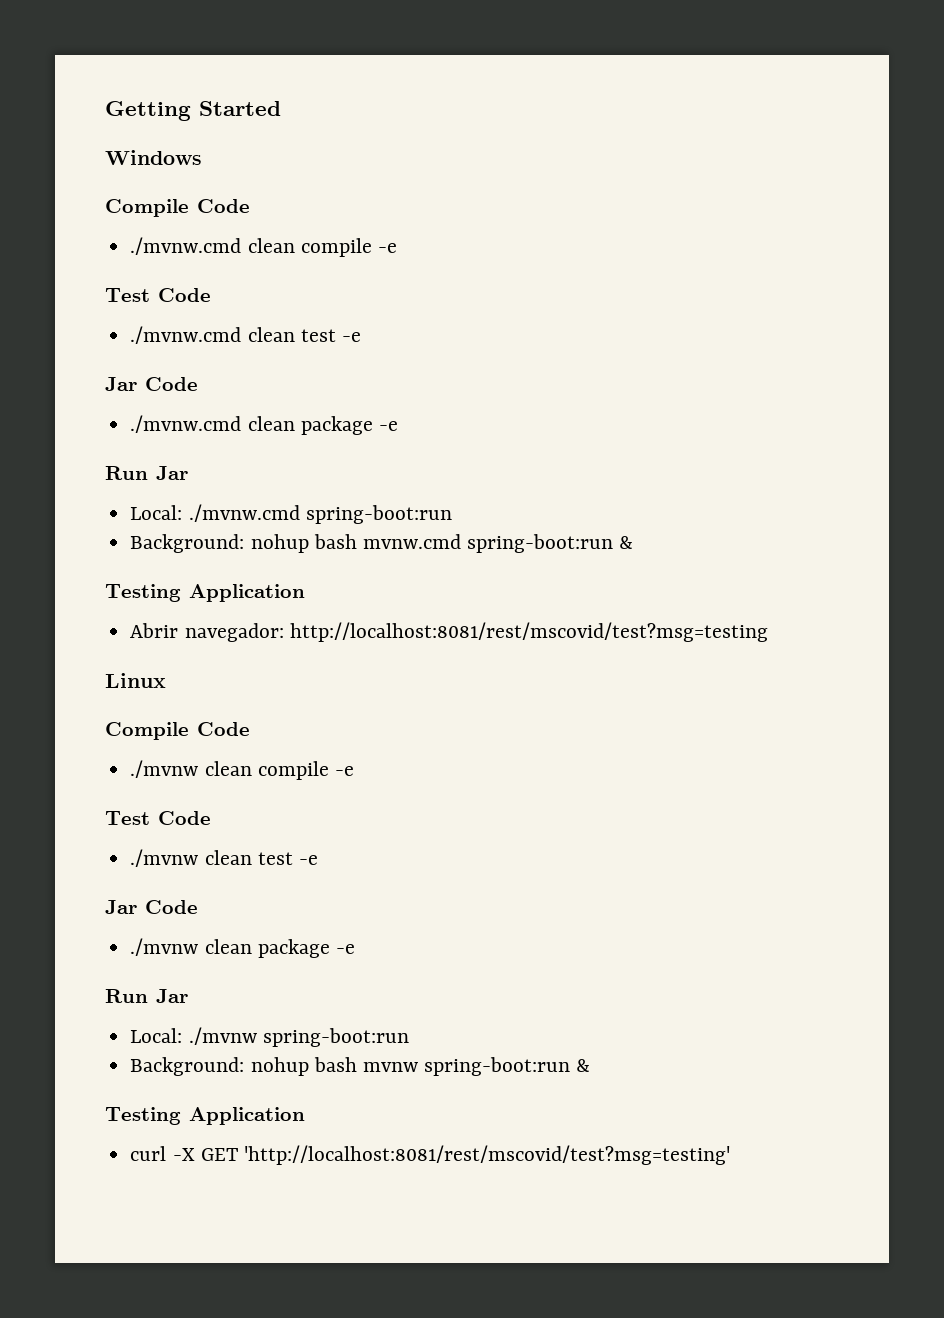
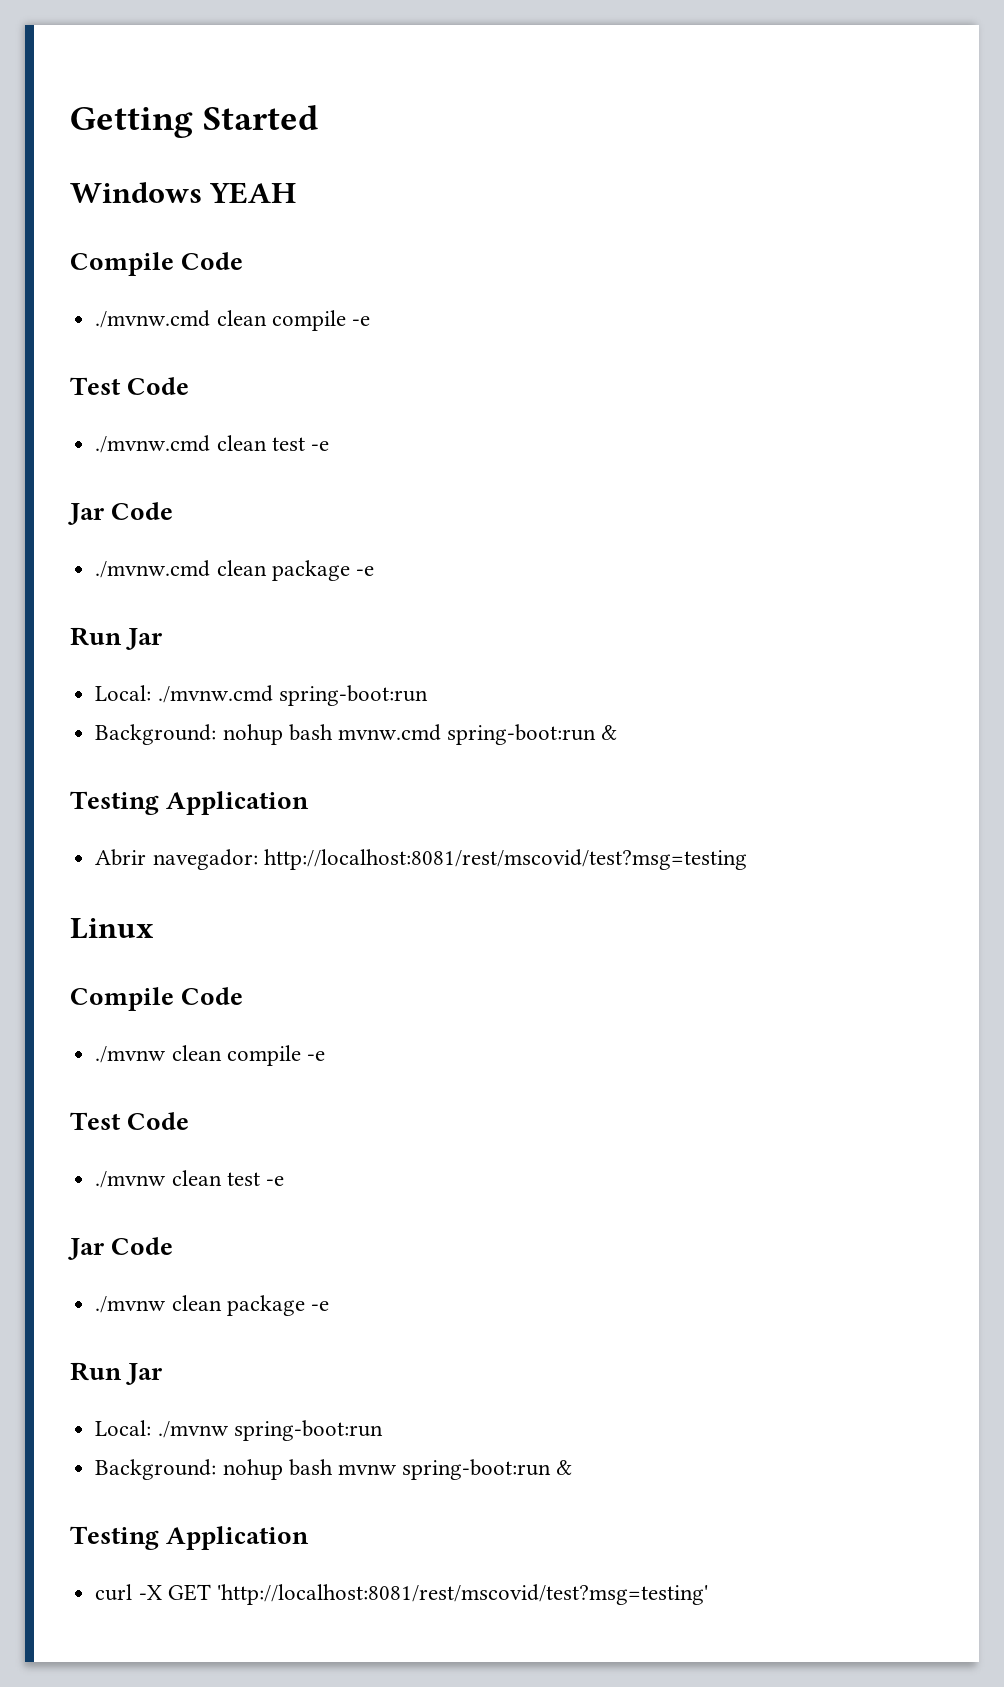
(202, 157) none -> [209,182,297,204] YEAH

